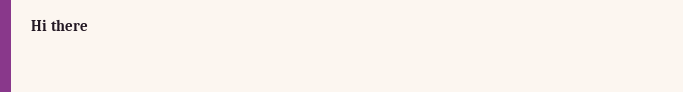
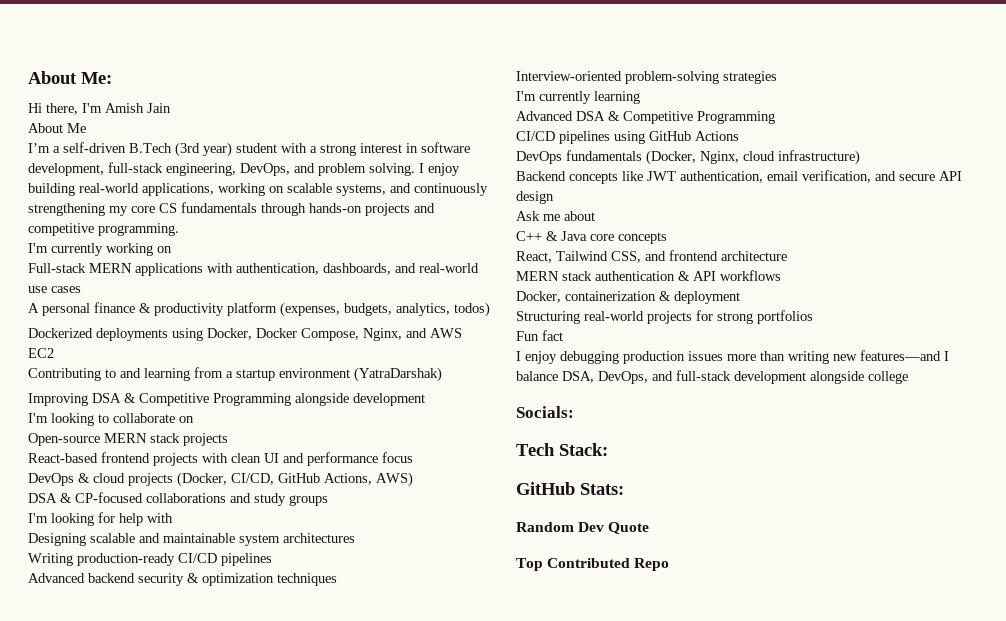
[31,19,88,31] Hi there -> [28,71,112,84] [28,103,171,115] [28,123,86,133] [28,142,470,157] [28,162,460,176] [28,183,488,196] [28,202,435,216] [28,223,179,236] [28,243,172,256] [28,263,479,276] [28,286,81,293] [28,302,490,317] [28,328,462,341] [28,348,54,358] [28,367,442,382] [28,393,425,406] [28,413,194,426] [28,433,228,446] [28,452,413,466] [28,472,413,487] [28,492,328,506] [28,512,173,526] [28,533,355,546] [28,553,272,566] [28,573,337,586] [516,71,777,84] [516,91,640,104] [516,111,775,124] [516,131,739,144] [516,150,860,165] [516,170,962,184] [516,191,554,204] [516,211,595,221] [516,231,667,244] [516,250,787,263] [516,270,781,281] [516,291,740,304] [516,310,813,324] [516,330,563,341] [516,350,949,364] [516,370,908,384] [516,406,574,418] [516,443,608,456] [516,482,624,495] [516,522,650,534] [516,558,670,571] About Me: // Hi there, I'm Amish Jain // About Me // I’m a self-driven B.Tech (3rd year) student with a strong interest in software development, full-stack engineering, DevOps, and problem solving. I enjoy building real-world applications, working on scalable systems, and continuously strengthening my core CS fundamentals through hands-on projects and competitive programming. // I'm currently working on // Full-stack MERN applications with authentication, dashboards, and real-world use cases // A personal finance & productivity platform (expenses, budgets, analytics, todos) // Dockerized deployments using Docker, Docker Compose, Nginx, and AWS EC2 // Contributing to and learning from a startup environment (YatraDarshak) // Improving DSA & Competitive Programming alongside development // I'm looking to collaborate on // Open-source MERN stack projects // React-based frontend projects with clean UI and performance focus // DevOps & cloud projects (Docker, CI/CD, GitHub Actions, AWS) // DSA & CP-focused collaborations and study groups // I'm looking for help with // Designing scalable and maintainable system architectures // Writing production-ready CI/CD pipelines // Advanced backend security & optimization techniques // Interview-oriented problem-solving strategies // I'm currently learning // Advanced DSA & Competitive Programming // CI/CD pipelines using GitHub Actions // DevOps fundamentals (Docker, Nginx, cloud infrastructure) // Backend concepts like JWT authentication, email verification, and secure API design // Ask me about // C++ & Java core concepts // React, Tailwind CSS, and frontend architecture // MERN stack authentication & API workflows // Docker, containerization & deployment // Structuring real-world projects for strong portfolios // Fun fact // I enjoy debugging production issues more than writing new features—and I balance DSA, DevOps, and full-stack development alongside college // Socials: // Tech Stack: // GitHub Stats: // Random Dev Quote // Top Contributed Repo

